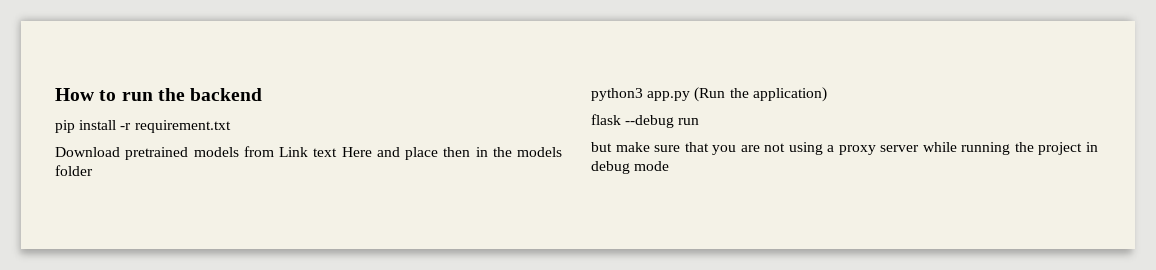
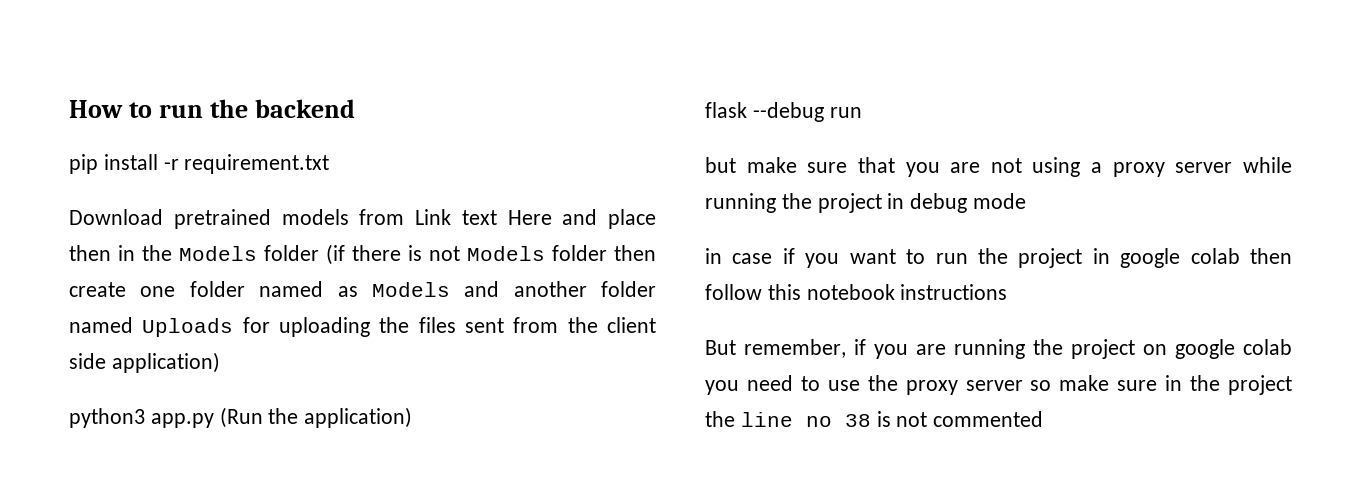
[517,147,562,157] [55,165,93,176] models folder -> [179,244,656,265] [69,281,656,297] [69,317,656,337] [69,352,220,373] Models folder (if there is not Models folder then create one folder named as Models and another folder named Uploads for uploading the files sent from the client side application)
(670, 166) none -> [705,248,1292,268] [705,284,1008,300] [705,339,1292,359] [705,375,1292,395] [705,411,1044,427] // in case if you want to run the project in google colab then follow this notebook instructions // But remember, if you are running the project on google colab you need to use the proxy server so make sure in the project the line no 38 is not commented

